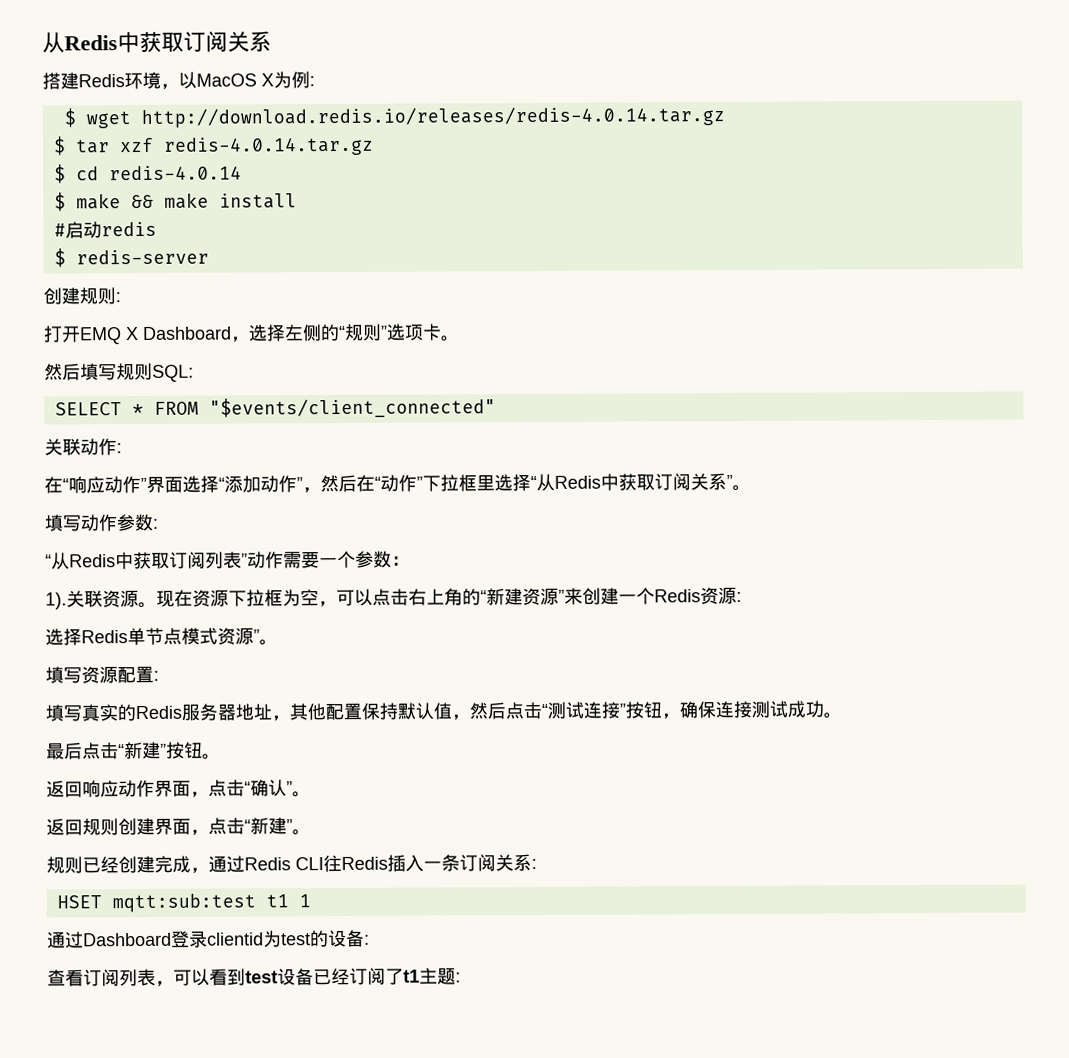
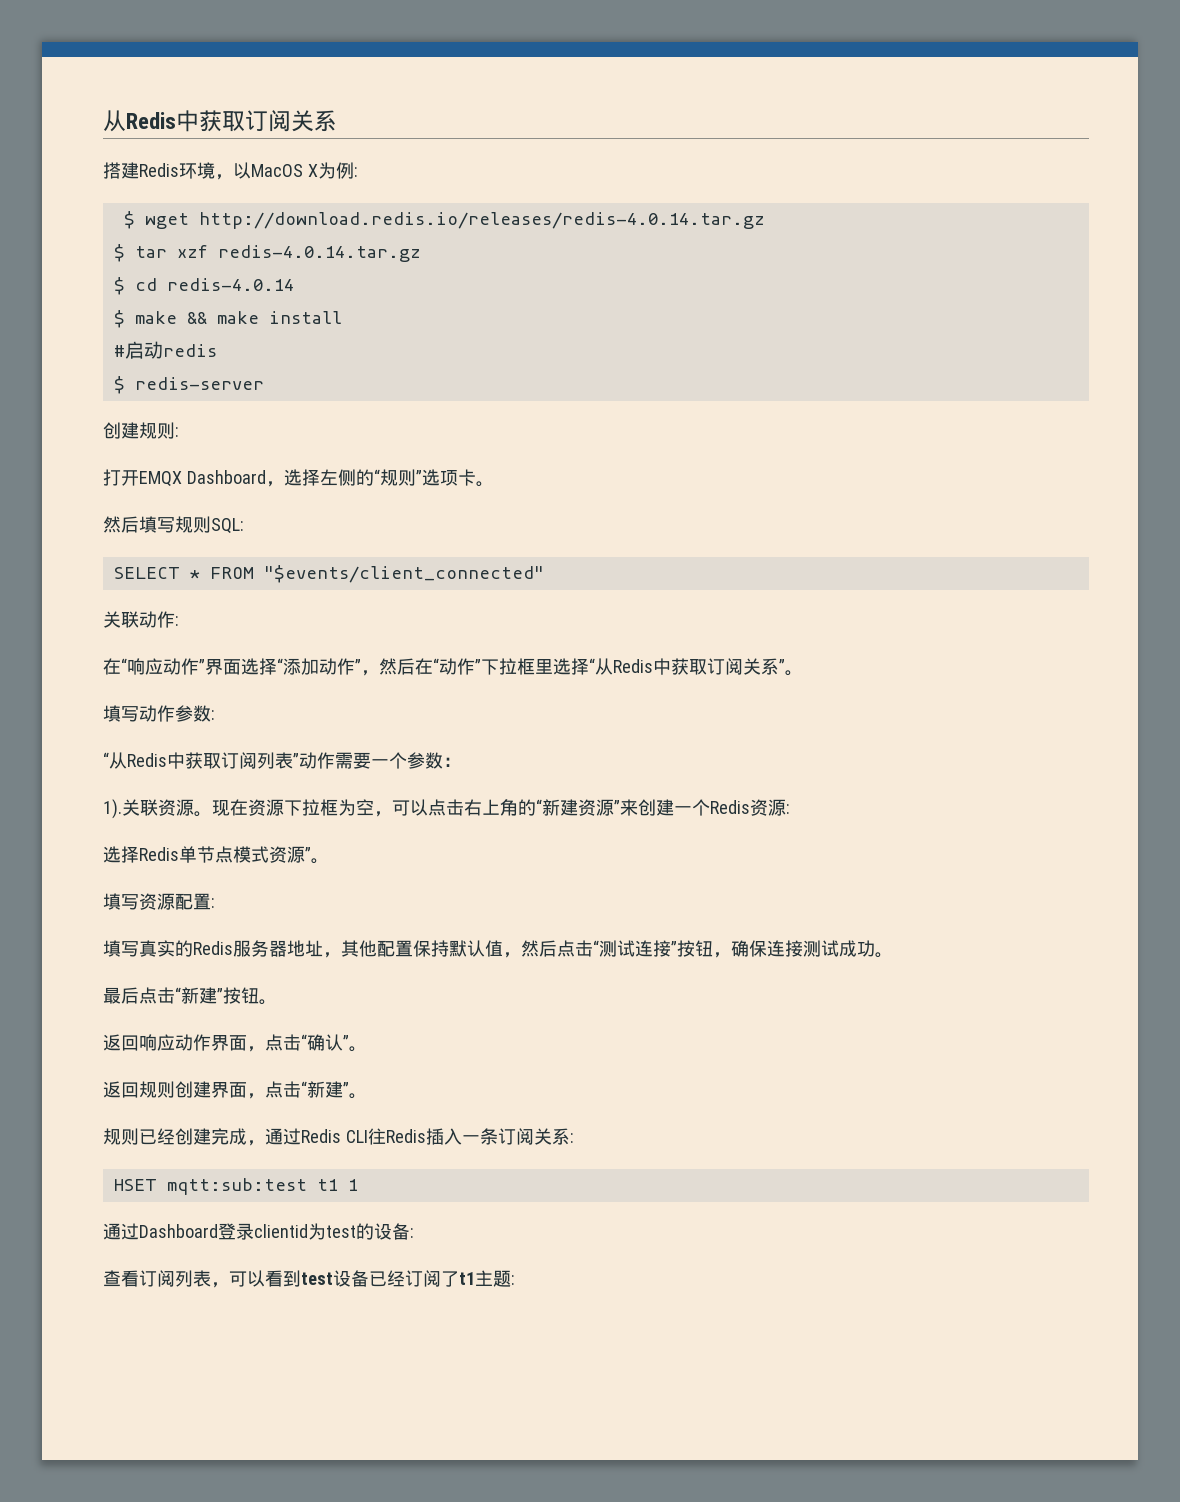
[79,327,139,345] EMQ X -> [139,471,182,487] EMQX

